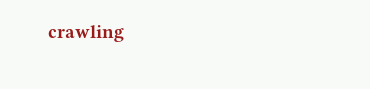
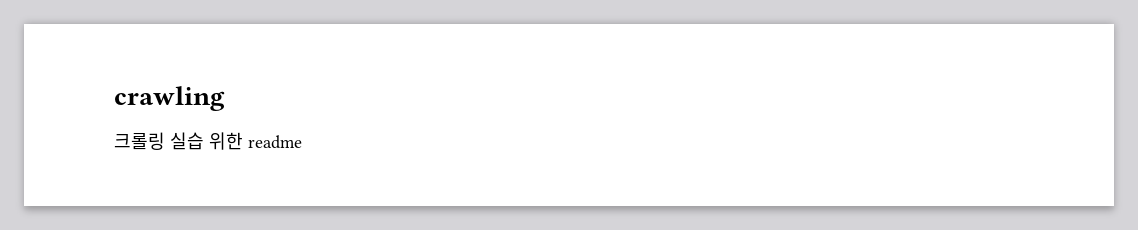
(124, 33) none -> [114,132,302,150] // 크롤링 실습 위한 readme

